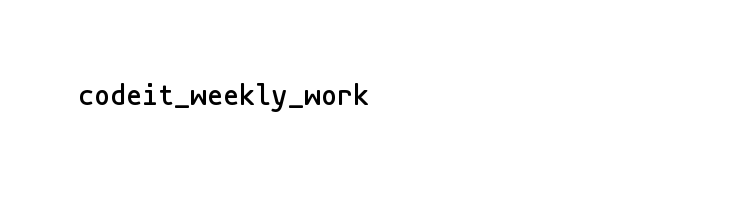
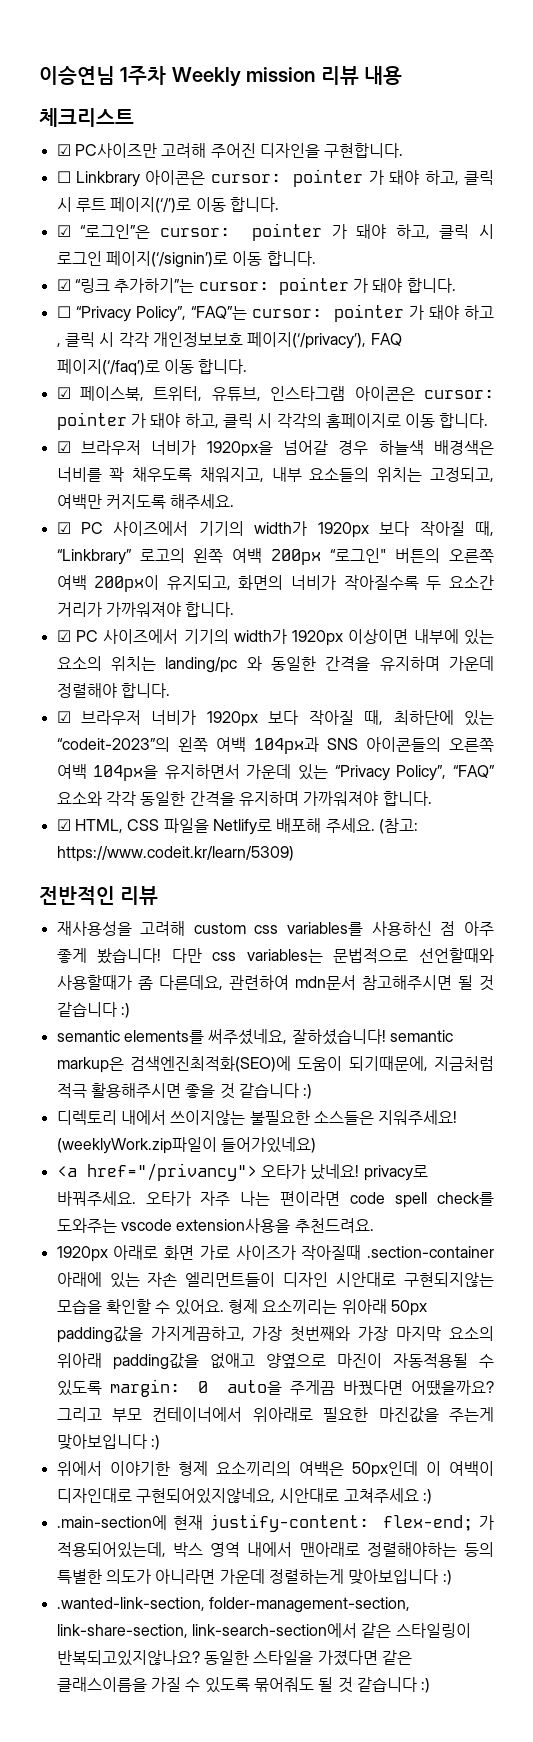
[78,83,369,112] codeit_weekly_work -> [39,66,402,87] [39,108,134,127] [56,143,404,158] [56,169,494,187] [56,197,279,213] [56,223,494,241] [56,251,316,268] [56,277,456,295] [56,304,494,322] [56,332,402,349] [56,359,248,376] [56,386,494,401] [56,412,489,430] [56,440,494,457] [56,467,495,482] [56,494,235,509] [56,521,495,538] [56,548,494,565] [56,575,494,592] [56,602,235,617] [56,629,495,646] [56,656,494,673] [56,683,170,698] [56,710,495,727] [56,737,494,754] [56,764,495,781] [56,791,432,806] [56,818,418,835] [56,846,294,862] [39,886,159,905] [56,921,494,936] [56,948,494,964] [56,975,495,991] [56,1002,130,1018] [56,1029,453,1045] [56,1056,495,1073] [56,1083,313,1099] [56,1110,458,1125] [56,1137,316,1154] [56,1163,428,1181] [56,1191,494,1208] [56,1218,374,1233] [56,1245,495,1262] [56,1272,494,1288] [56,1299,427,1316] [56,1326,494,1343] [56,1353,494,1370] [56,1379,494,1397] [56,1407,494,1423] [56,1434,160,1450] [56,1461,495,1478] [56,1488,432,1504] [56,1514,494,1532] [56,1542,495,1558] [56,1569,452,1585] [56,1597,410,1613] [56,1623,471,1638] [56,1650,412,1666] [56,1677,431,1693] 이승연님 1주차 Weekly mission 리뷰 내용 // 체크리스트 // ☑ PC사이즈만 고려해 주어진 디자인을 구현합니다. // ☐ Linkbrary 아이콘은 cursor: pointer 가 돼야 하고, 클릭 시 루트 페이지(‘/’)로 이동 합니다. // ☑ “로그인”은 cursor: pointer 가 돼야 하고, 클릭 시 로그인 페이지(‘/signin’)로 이동 합니다. // ☑ “링크 추가하기”는 cursor: pointer 가 돼야 합니다. // ☐ “Privacy Policy”, “FAQ”는 cursor: pointer 가 돼야 하고 , 클릭 시 각각 개인정보보호 페이지(‘/privacy’), FAQ 페이지(‘/faq’)로 이동 합니다. // ☑ 페이스북, 트위터, 유튜브, 인스타그램 아이콘은 cursor: pointer 가 돼야 하고, 클릭 시 각각의 홈페이지로 이동 합니다. // ☑ 브라우저 너비가 1920px을 넘어갈 경우 하늘색 배경색은 너비를 꽉 채우도록 채워지고, 내부 요소들의 위치는 고정되고, 여백만 커지도록 해주세요. // ☑ PC 사이즈에서 기기의 width가 1920px 보다 작아질 때, “Linkbrary” 로고의 왼쪽 여백 200px “로그인" 버튼의 오른쪽 여백 200px이 유지되고, 화면의 너비가 작아질수록 두 요소간 거리가 가까워져야 합니다. // ☑ PC 사이즈에서 기기의 width가 1920px 이상이면 내부에 있는 요소의 위치는 landing/pc 와 동일한 간격을 유지하며 가운데 정렬해야 합니다. // ☑ 브라우저 너비가 1920px 보다 작아질 때, 최하단에 있는 “codeit-2023”의 왼쪽 여백 104px과 SNS 아이콘들의 오른쪽 여백 104px을 유지하면서 가운데 있는 “Privacy Policy”, “FAQ” 요소와 각각 동일한 간격을 유지하며 가까워져야 합니다. // ☑ HTML, CSS 파일을 Netlify로 배포해 주세요. (참고: https://www.codeit.kr/learn/5309) // 전반적인 리뷰 // 재사용성을 고려해 custom css variables를 사용하신 점 아주 좋게 봤습니다! 다만 css variables는 문법적으로 선언할때와 사용할때가 좀 다른데요, 관련하여 mdn문서 참고해주시면 될 것 같습니다 :) // semantic elements를 써주셨네요, 잘하셨습니다! semantic markup은 검색엔진최적화(SEO)에 도움이 되기때문에, 지금처럼 적극 활용해주시면 좋을 것 같습니다 :) // 디렉토리 내에서 쓰이지않는 불필요한 소스들은 지워주세요! (weeklyWork.zip파일이 들어가있네요) // <a href="/privancy"> 오타가 났네요! privacy로 바꿔주세요. 오타가 자주 나는 편이라면 code spell check를 도와주는 vscode extension사용을 추천드려요. // 1920px 아래로 화면 가로 사이즈가 작아질때 .section-container 아래에 있는 자손 엘리먼트들이 디자인 시안대로 구현되지않는 모습을 확인할 수 있어요. 형제 요소끼리는 위아래 50px padding값을 가지게끔하고, 가장 첫번째와 가장 마지막 요소의 위아래 padding값을 없애고 양옆으로 마진이 자동적용될 수 있도록 margin: 0 auto을 주게끔 바꿨다면 어땠을까요? 그리고 부모 컨테이너에서 위아래로 필요한 마진값을 주는게 맞아보입니다 :) // 위에서 이야기한 형제 요소끼리의 여백은 50px인데 이 여백이 디자인대로 구현되어있지않네요, 시안대로 고쳐주세요 :) // .main-section에 현재 justify-content: flex-end; 가 적용되어있는데, 박스 영역 내에서 맨아래로 정렬해야하는 등의 특별한 의도가 아니라면 가운데 정렬하는게 맞아보입니다 :) // .wanted-link-section, folder-management-section, link-share-section, link-search-section에서 같은 스타일링이 반복되고있지않나요? 동일한 스타일을 가졌다면 같은 클래스이름을 가질 수 있도록 묶어줘도 될 것 같습니다 :)

